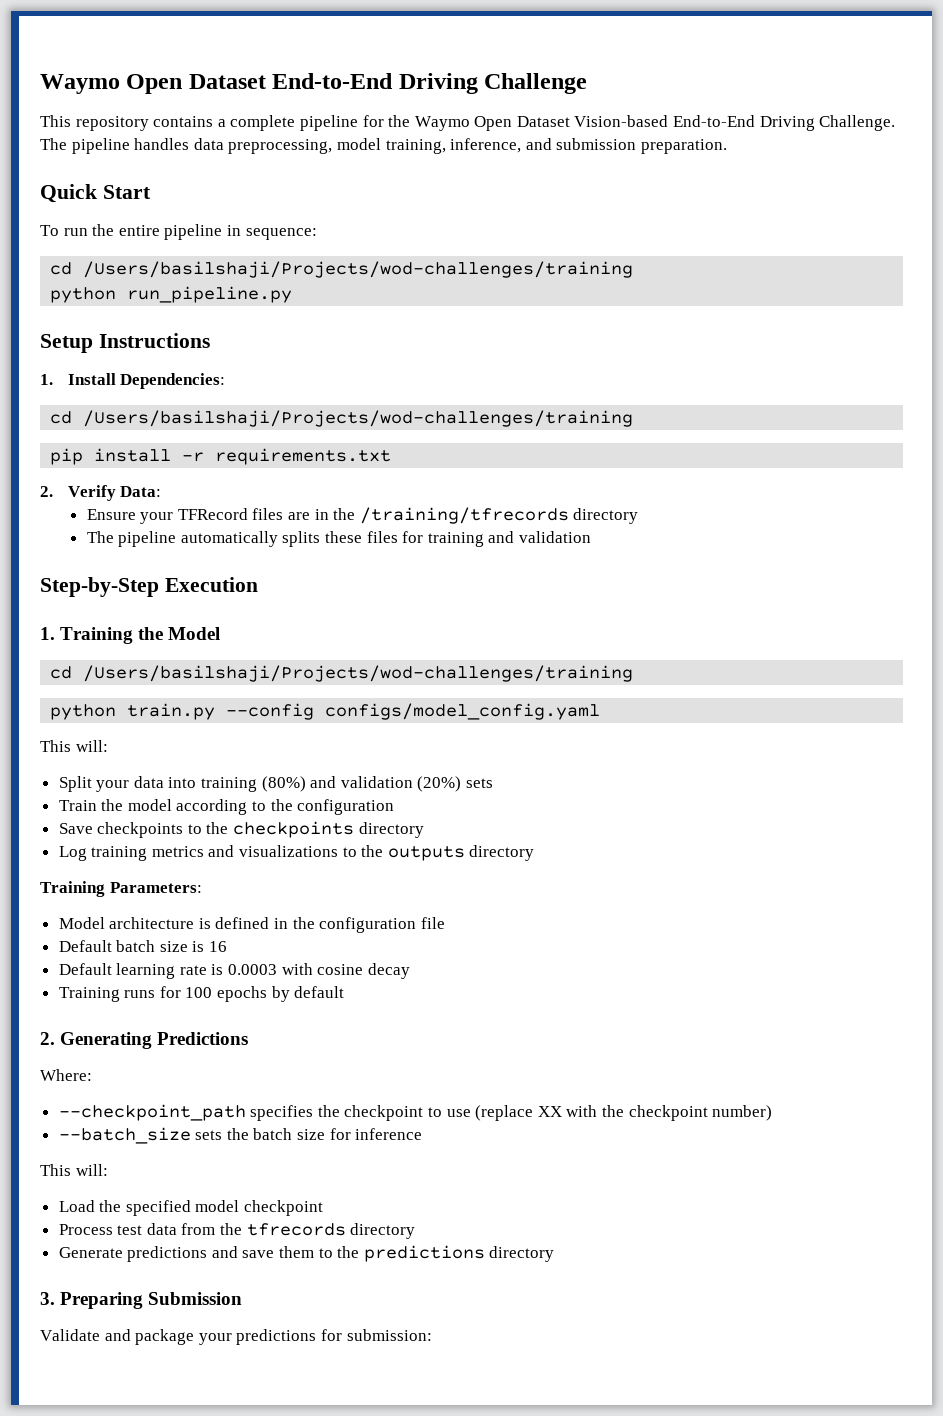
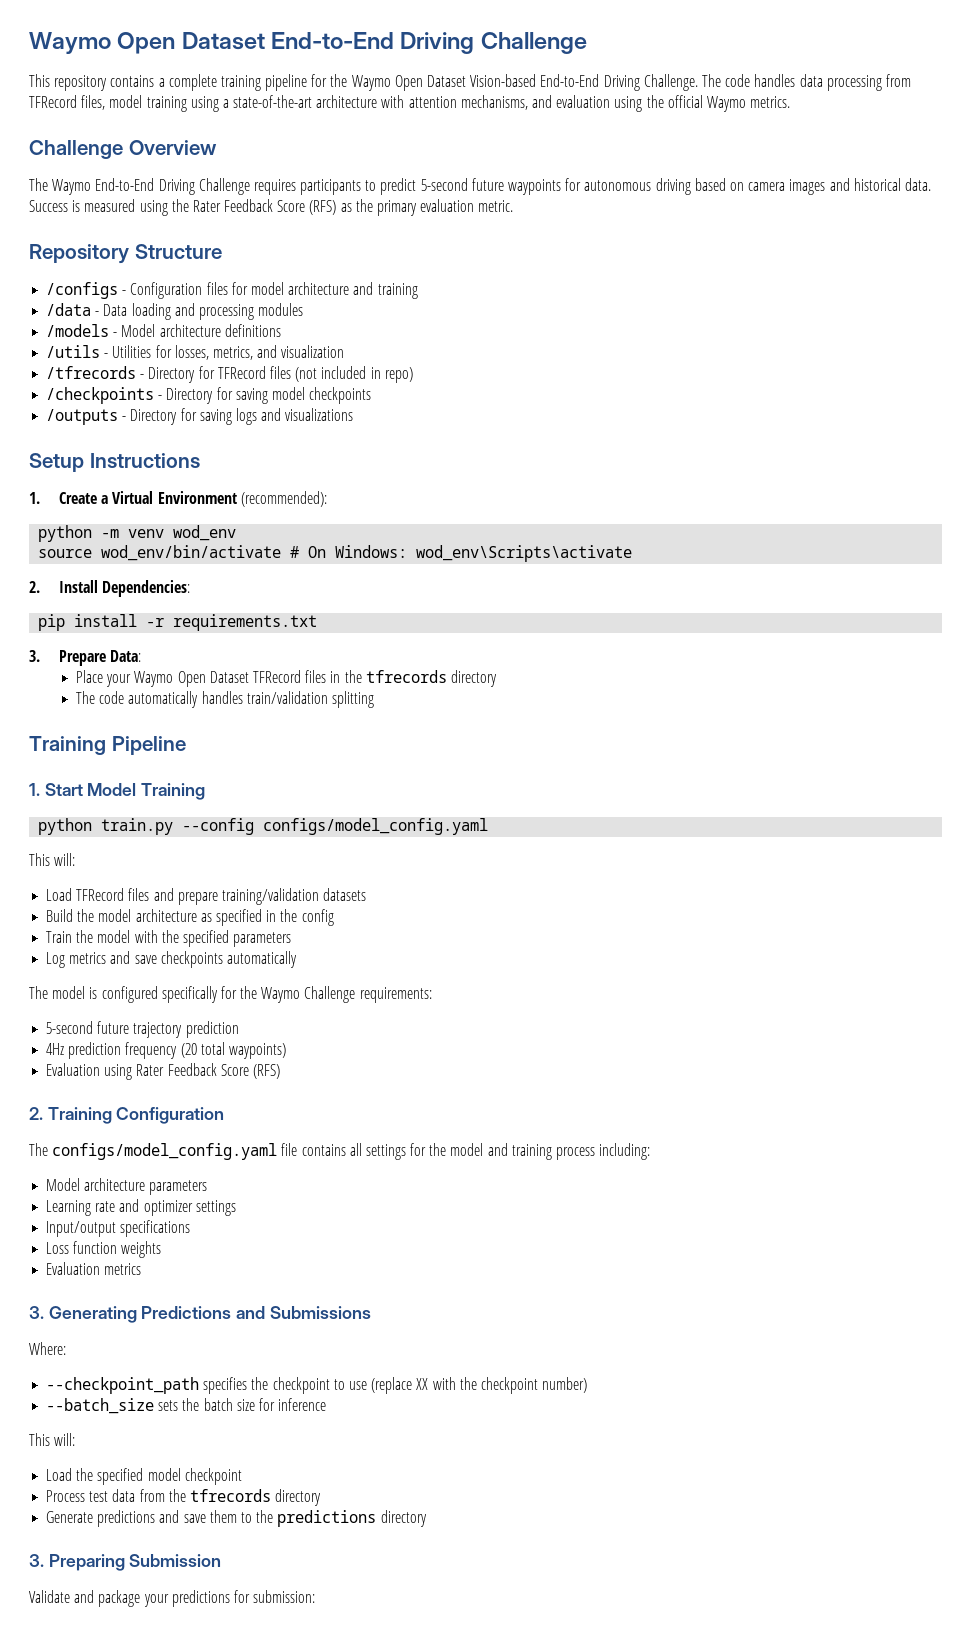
(296, 123) none -> [220,75,261,91] training
[71,138,130,154] pipeline -> [725,74,751,87] code
[228,138,727,154] [40,184,151,203] [40,224,317,240] [50,261,634,278] [50,286,293,303] [40,333,210,353] [40,374,53,385] preprocessing, model training, inference, and submission preparation. // Quick Start // To run the entire pipeline in sequence: // cd /Users/basilshaji/Projects/wod-challenges/training // python run_pipeline.py // Setup Instructions // 1. -> [826,74,911,91] [29,95,791,112] [29,140,217,159] [29,178,931,195] [29,199,514,216] [29,244,222,264] [46,282,418,299] [46,303,304,320] [46,324,281,337] [46,345,345,360] [46,366,413,383] [46,387,372,404] [46,408,354,425] [29,453,200,472] [29,491,327,507] [38,525,237,542] [38,545,633,562] [29,581,40,593] processing from TFRecord files, model training using a state-of-the-art architecture with attention mechanisms, and evaluation using the official Waymo metrics. // Challenge Overview // The Waymo End-to-End Driving Challenge requires participants to predict 5-second future waypoints for autonomous driving based on camera images and historical data. Success is measured using the Rater Feedback Score (RFS) as the primary evaluation metric. // Repository Structure // /configs - Configuration files for model architecture and training // /data - Data loading and processing modules // /models - Model architecture definitions // /utils - Utilities for losses, metrics, and visualization // /tfrecords - Directory for TFRecord files (not included in repo) // /checkpoints - Directory for saving model checkpoints // /outputs - Directory for saving logs and visualizations // Setup Instructions // 1. Create a Virtual Environment (recommended): // python -m venv wod_env // source wod_env/bin/activate # On Windows: wod_env\Scripts\activate // 2.
[50,410,634,427] // cd /Users/basilshaji/Projects/wod-challenges/training -> (191, 588) none
[40,485,116,501] 2. Verify -> [29,650,106,666] 3. Prepare
[86,507,569,524] Ensure your TFRecord files are in the /training/tfrecords -> [76,670,447,687] Place your Waymo Open Dataset TFRecord files in the tfrecords
[118,531,591,547] [40,577,258,597] [40,627,221,644] [50,665,634,682] pipeline automatically splits these files for training and validation // Step-by-Step Execution // 1. Training the Model // cd /Users/basilshaji/Projects/wod-challenges/training -> [99,691,374,708] [29,736,186,755] [29,783,206,800] code automatically handles train/validation splitting // Training Pipeline // 1. Start Model Training
[58,776,494,792] [58,799,395,815] [58,821,424,838] Split your data into training (80%) and validation (20%) sets // Train the model according to the configuration // Save checkpoints to the checkpoints directory -> [46,888,367,905] [46,909,334,926] [46,930,292,947] Load TFRecord files and prepare training/validation datasets // Build the model architecture as specified in the config // Train the model with the specified parameters
[91,846,148,861] training -> (66, 960) none
[239,845,535,861] [40,881,202,897] [58,917,445,933] [58,940,228,952] [58,963,410,979] [58,986,345,1002] [40,1032,55,1045] visualizations to the outputs directory // Training Parameters: // Model architecture is defined in the configuration file // Default batch size is 16 // Default learning rate is 0.0003 with cosine decay // Training runs for 100 epochs by default // 2. -> [134,951,297,968] [29,986,432,1003] [46,1021,239,1038] [46,1042,286,1059] [46,1063,280,1080] [29,1107,225,1124] [29,1143,651,1160] [46,1178,208,1195] [46,1199,236,1216] [46,1220,191,1237] [46,1241,162,1258] [46,1262,142,1275] [29,1306,44,1319] save checkpoints automatically // The model is configured specifically for the Waymo Challenge requirements: // 5-second future trajectory prediction // 4Hz prediction frequency (20 total waypoints) // Evaluation using Rater Feedback Score (RFS) // 2. Training Configuration // The configs/model_config.yaml file contains all settings for the model and training process including: // Model architecture parameters // Learning rate and optimizer settings // Input/output specifications // Loss function weights // Evaluation metrics // 3.
(249, 1038) none -> [236,1306,371,1319] and Submissions

